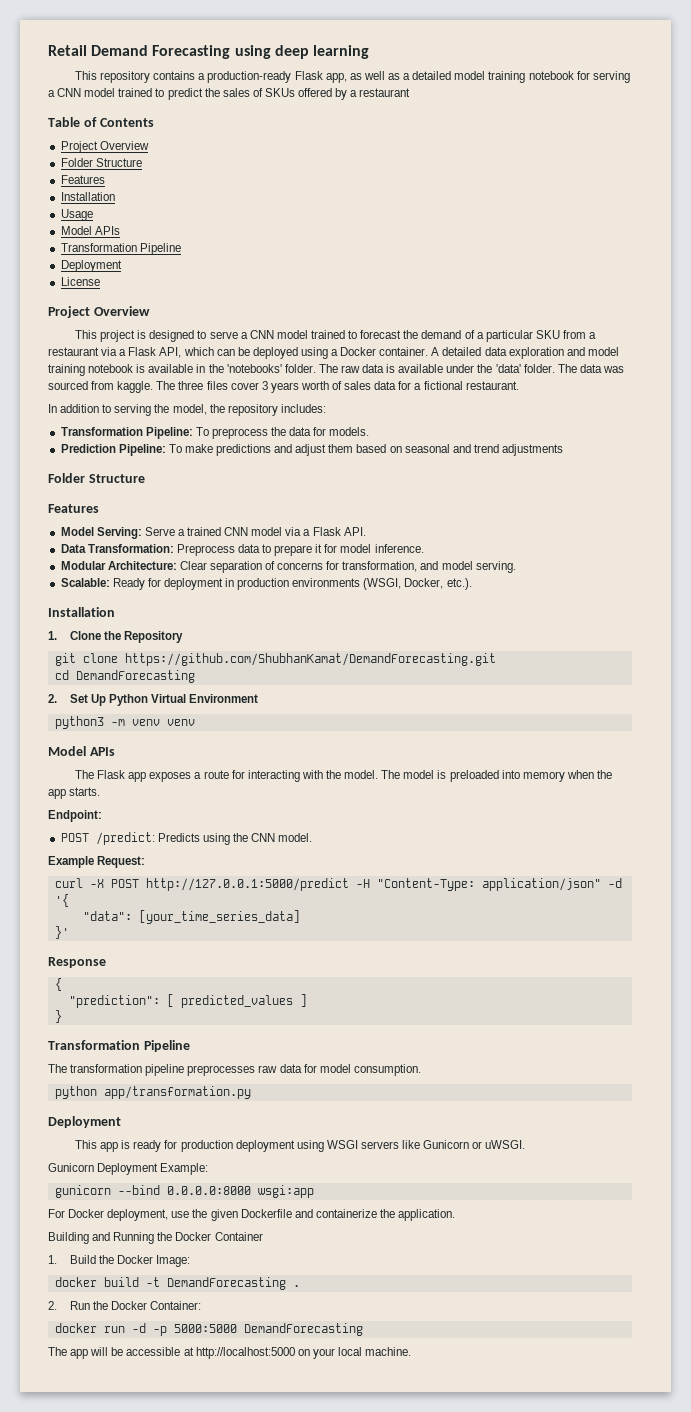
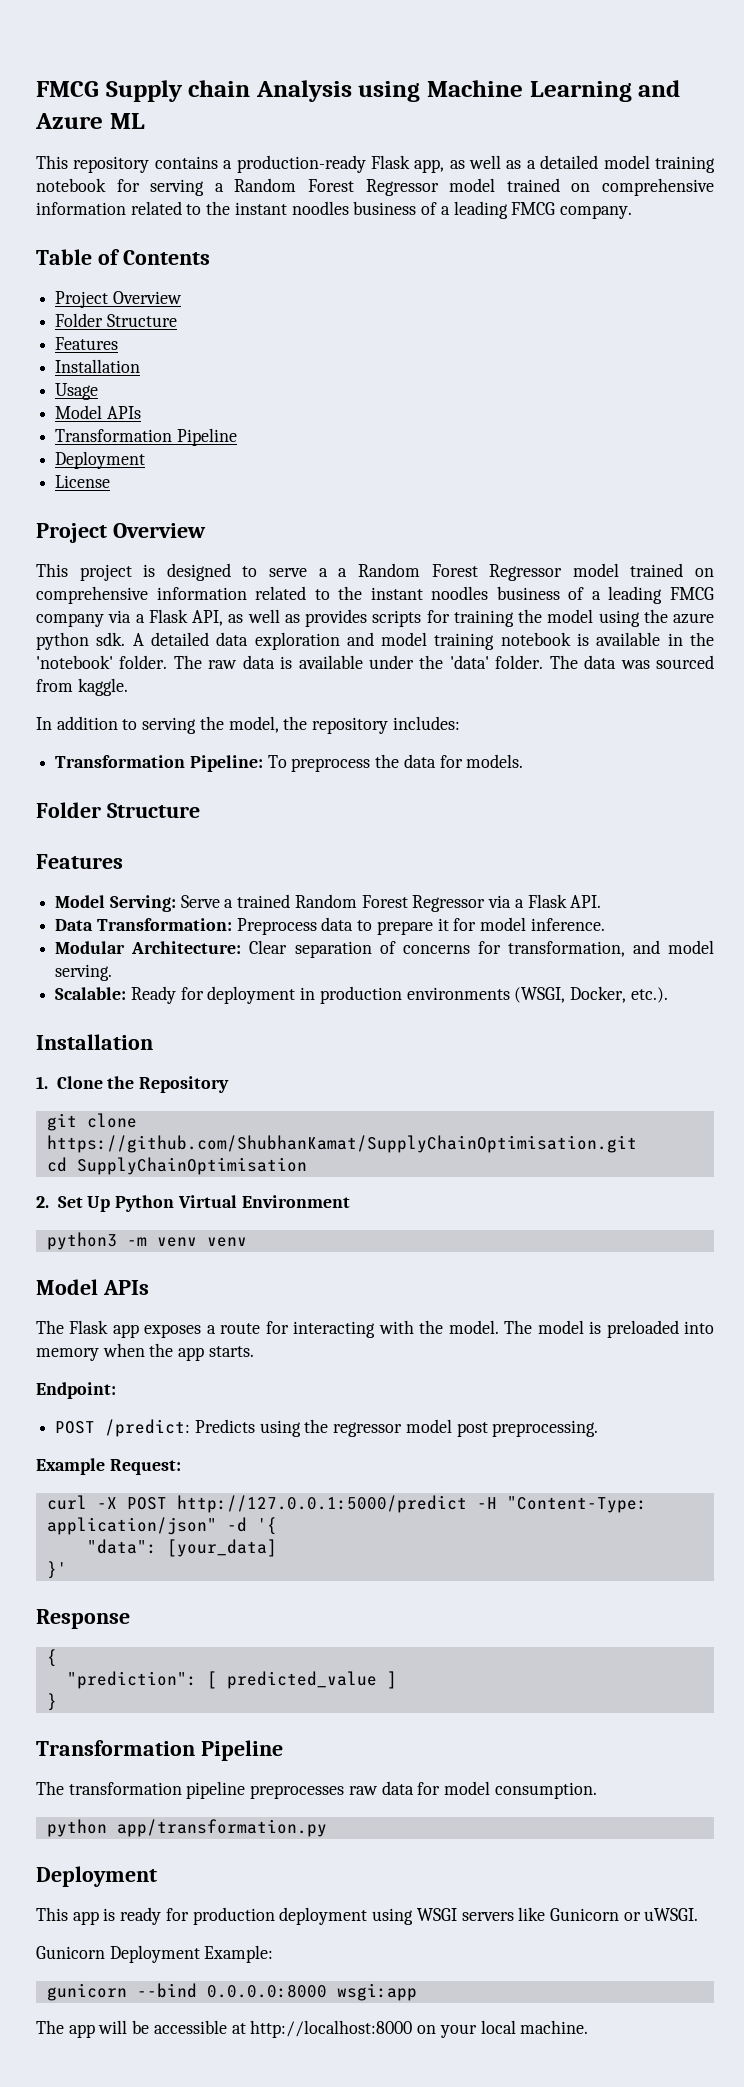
[48,45,369,59] Retail Demand Forecasting using deep learning -> [36,80,681,102] [35,113,145,129] FMCG Supply chain Analysis using Machine Learning and Azure ML
[57,88,411,100] CNN model trained to predict the sales of SKUs offered by a restaurant -> [234,178,715,196] [36,201,632,219] Random Forest Regressor model trained on comprehensive information related to the instant noodles business of a leading FMCG company.
[249,330,597,342] [48,347,429,359] CNN model trained to forecast the demand of a particular SKU from a restaurant via a Flask API, which can be deployed using a Docker container. -> [338,563,715,581] [36,586,714,604] [36,609,714,627] [36,632,126,650] a Random Forest Regressor model trained on comprehensive information related to the instant noodles business of a leading FMCG company via a Flask API, as well as provides scripts for training the model using the azure python sdk.
[226,364,282,373] 'notebooks' -> [36,655,113,669] 'notebook'
[156,381,519,393] The three files cover 3 years worth of sales data for a fictional restaurant. -> (128, 687) none
[60,444,564,456] // Prediction Pipeline: To make predictions and adjust them based on seasonal and trend adjustments -> (524, 761) none
[224,527,283,536] CNN model -> [294,894,486,912] Random Forest Regressor
[124,653,496,666] https://github.com/ShubhanKamat/DemandForecasting.git -> [46,1135,637,1153] https://github.com/ShubhanKamat/SupplyChainOptimisation.git
[75,670,195,683] DemandForecasting -> [76,1157,307,1175] SupplyChainOptimisation
[251,833,313,842] CNN model. -> [333,1419,599,1437] regressor model post preprocessing.
[138,910,300,924] [your_time_series_data] -> [166,1539,277,1557] [your_data]
[180,995,293,1008] predicted_values -> [226,1671,377,1689] predicted_value
[48,1209,456,1221] [48,1232,263,1244] [48,1255,191,1267] [54,1277,300,1290] [48,1301,202,1310] [54,1323,363,1336] // For Docker deployment, use the given Dockerfile and containerize the application. // Building and Running the Docker Container // 1. Build the Docker Image: // docker build -t DemandForecasting . // 2. Run the Docker Container: // docker run -d -p 5000:5000 DemandForecasting -> (417, 1992) none
[195,1347,295,1359] http://localhost:5000 -> [250,2020,413,2038] http://localhost:8000

